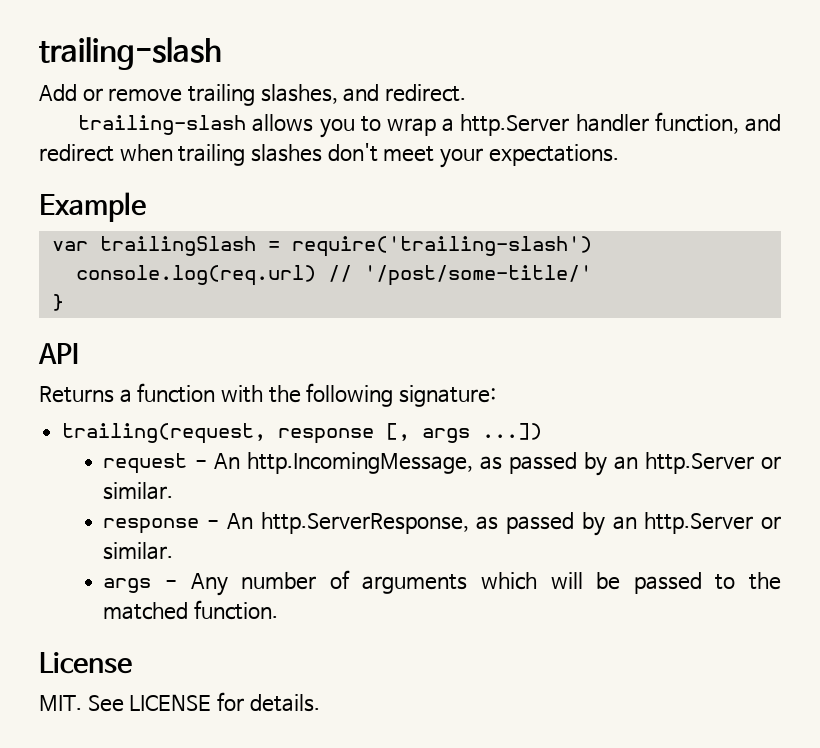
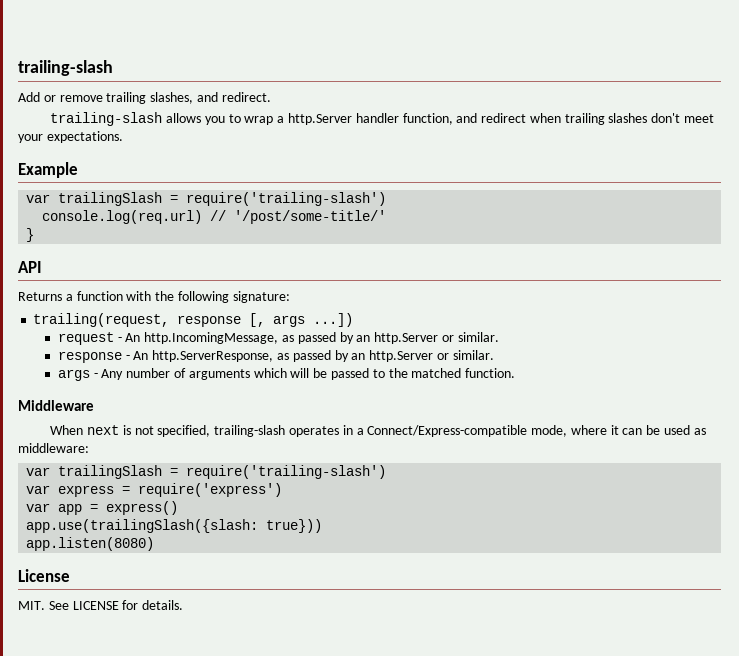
(279, 610) none -> [18,400,94,411] [50,425,706,437] [18,443,89,453] [26,465,387,479] [26,483,283,497] [26,501,179,515] [26,519,323,533] [26,537,155,551] // Middleware // When next is not specified, trailing-slash operates in a Connect/Express-compatible mode, where it can be used as middleware: // var trailingSlash = require('trailing-slash') // var express = require('express') // var app = express() // app.use(trailingSlash({slash: true})) // app.listen(8080)

